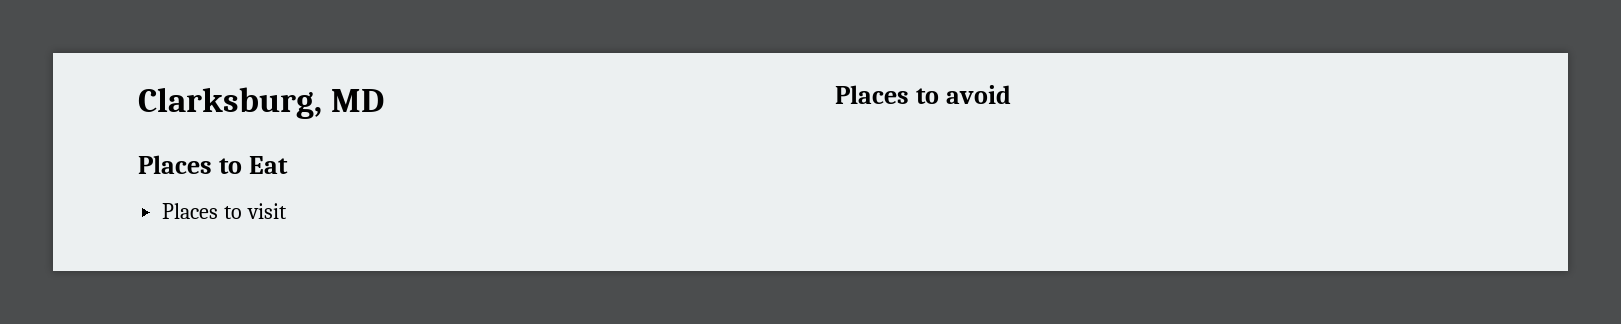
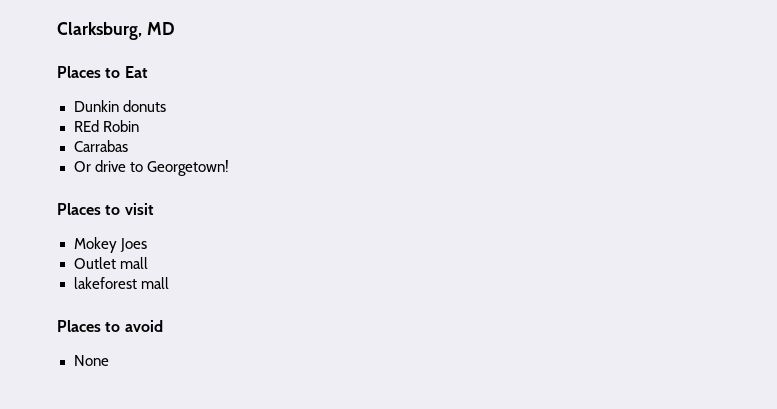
[162,203,288,219] Places to visit -> [73,100,166,112] [73,120,139,132] [73,140,128,152] [73,160,229,176] [57,203,154,215] [73,237,147,253] [73,257,148,269] [73,277,169,289] Dunkin donuts // REd Robin // Carrabas // Or drive to Georgetown! // Places to visit // Mokey Joes // Outlet mall // lakeforest mall
(1011, 94) none -> [73,355,109,366] // None

